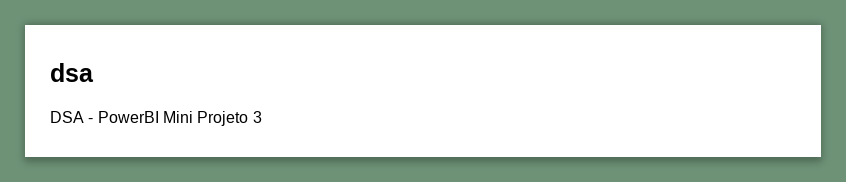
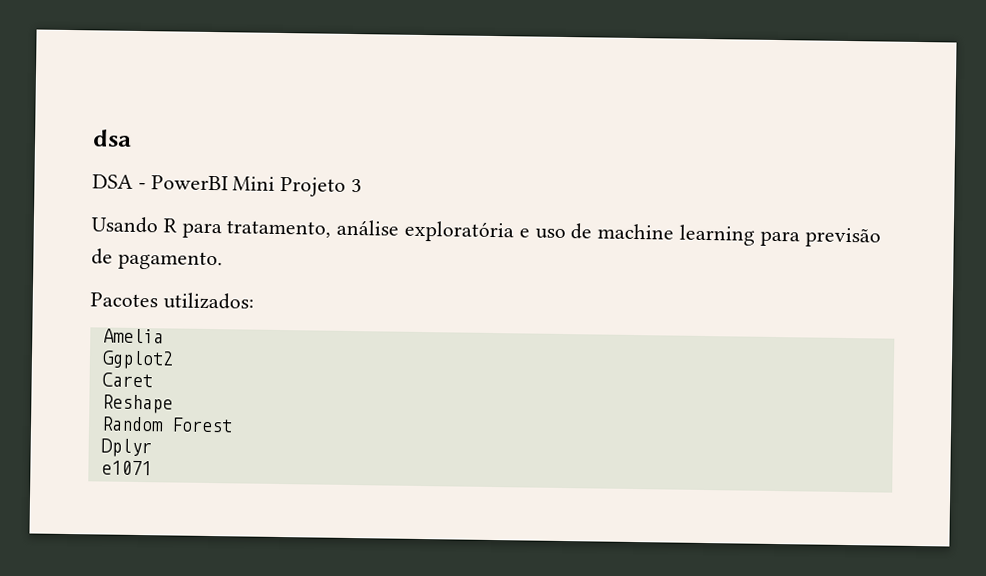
(262, 117) none -> [91,216,881,248] [91,248,223,271] [90,292,254,310] [102,328,164,344] [101,350,174,370] [101,372,153,388] [101,394,173,414] [100,416,233,433] [100,438,152,458] [100,460,152,476] // Usando R para tratamento, análise exploratória e uso de machine learning para previsão de pagamento. // Pacotes utilizados: // Amelia // Ggplot2 // Caret // Reshape // Random Forest // Dplyr // e1071

